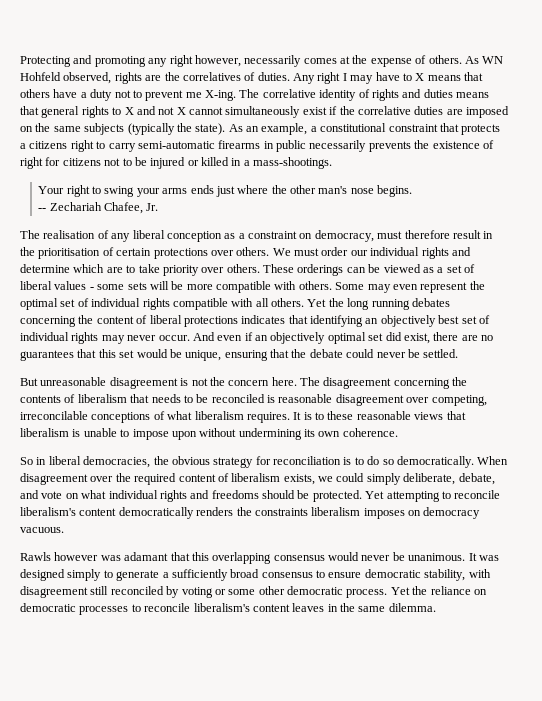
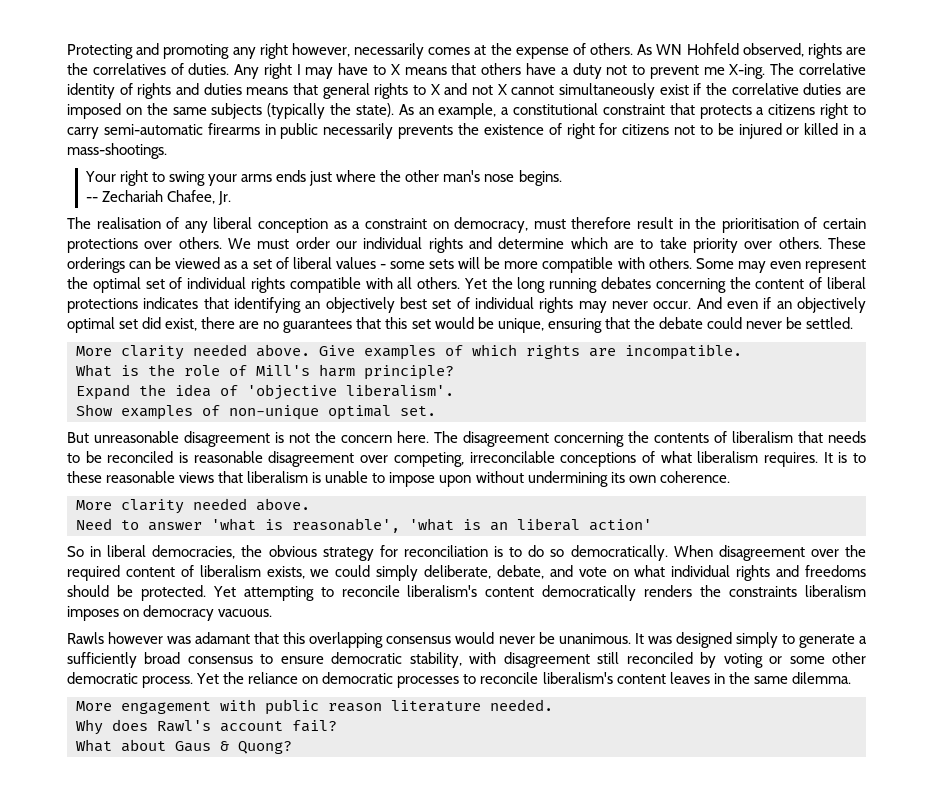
(459, 353) none -> [76,344,742,360] [76,364,454,380] [76,384,454,400] [76,404,436,420] // More clarity needed above. Give examples of which rights are incompatible. // What is the role of Mill's harm principle? // Expand the idea of 'objective liberalism'. // Show examples of non-unique optimal set.
(398, 432) none -> [76,498,310,514] [76,518,652,533] // More clarity needed above. // Need to answer 'what is reasonable', 'what is an liberal action'
(436, 607) none -> [76,699,553,715] [76,719,337,735] [76,739,292,754] // More engagement with public reason literature needed. // Why does Rawl's account fail? // What about Gaus & Quong?

